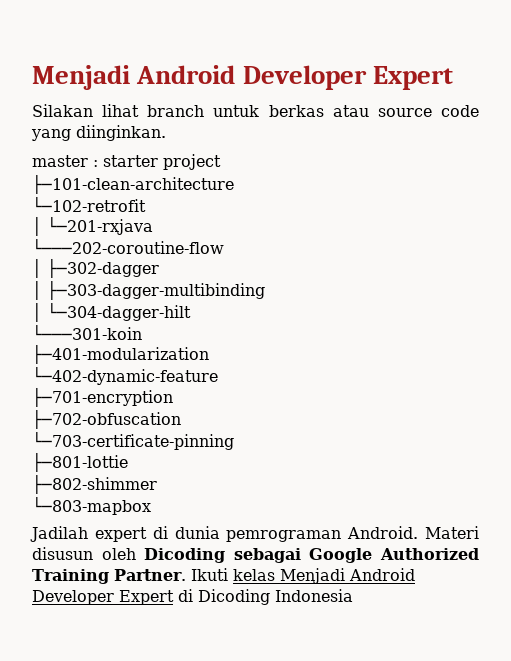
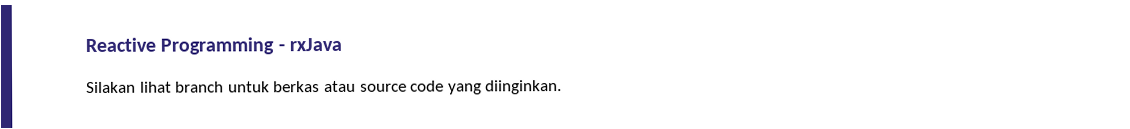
[32,65,453,90] Menjadi Android Developer Expert -> [85,37,342,55] Reactive Programming - rxJava
[32,154,221,170] [32,174,234,194] [32,196,146,212] [32,216,153,236] [32,238,224,254] [32,258,159,278] [32,280,265,300] [32,302,191,322] [32,324,142,340] [32,344,209,364] [32,366,218,385] [32,387,173,407] [32,409,181,429] [32,431,234,450] [32,452,128,472] [32,474,157,494] [32,496,151,515] [30,526,479,542] [32,547,479,563] [32,568,415,584] [32,589,353,605] // master : starter project // ├─101-clean-architecture // └─102-retrofit // │ └─201-rxjava // └───202-coroutine-flow // │ ├─302-dagger // │ ├─303-dagger-multibinding // │ └─304-dagger-hilt // └───301-koin // ├─401-modularization // └─402-dynamic-feature // ├─701-encryption // ├─702-obfuscation // └─703-certificate-pinning // ├─801-lottie // ├─802-shimmer // └─803-mapbox // Jadilah expert di dunia pemrograman Android. Materi disusun oleh Dicoding sebagai Google Authorized Training Partner. Ikuti kelas Menjadi Android Developer Expert di Dicoding Indonesia -> (563, 87) none

